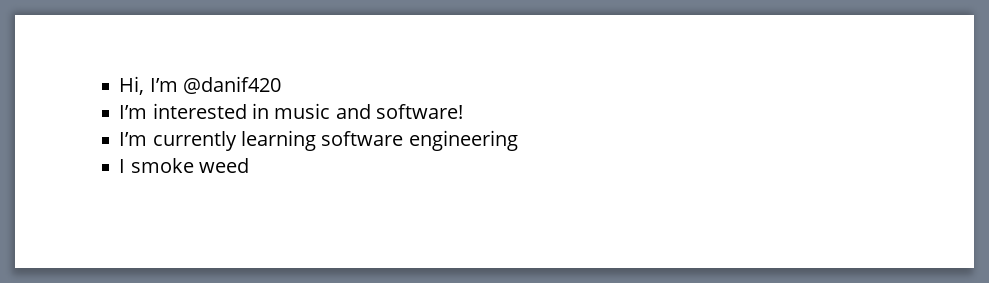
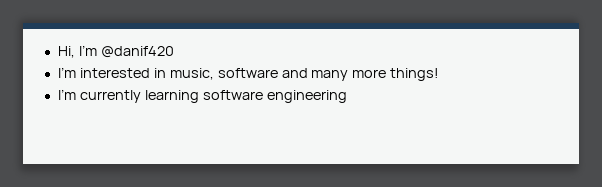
[274,103,463,119] music and software! -> [169,68,440,81] music, software and many more things!
[119,158,249,173] // I smoke weed -> (347, 96) none

